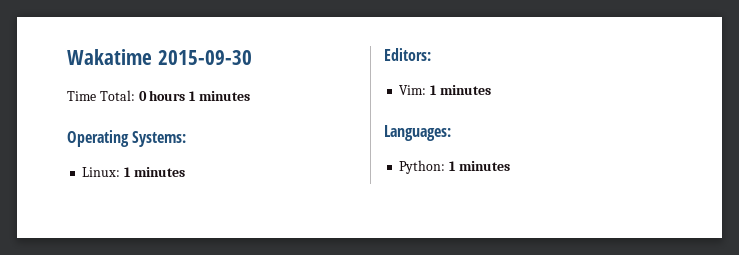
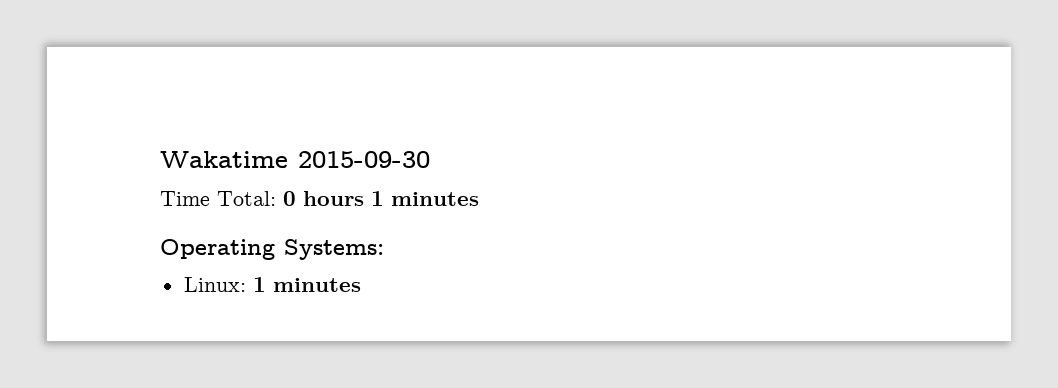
[384,48,431,61] [399,85,491,95] [384,125,451,141] [399,160,510,174] // Editors: // Vim: 1 minutes // Languages: // Python: 1 minutes -> (361, 285) none

